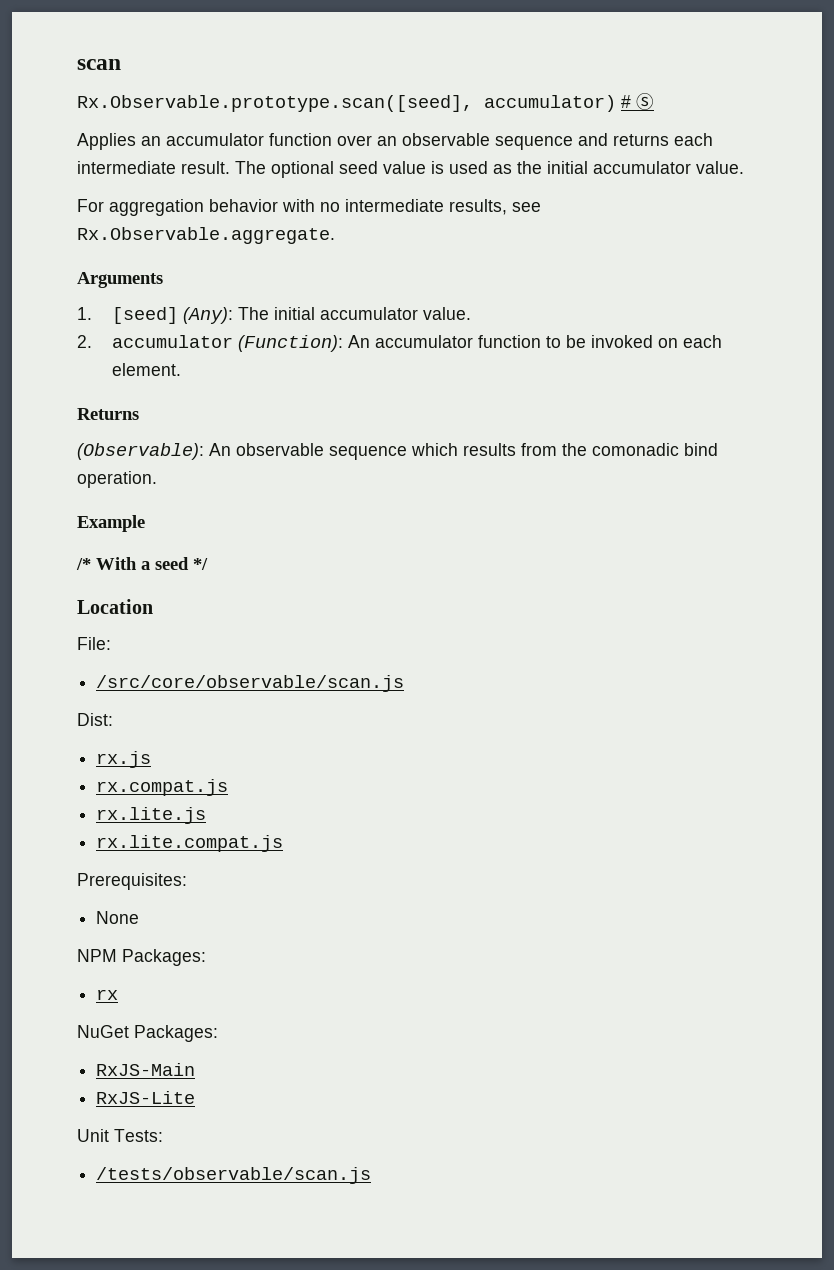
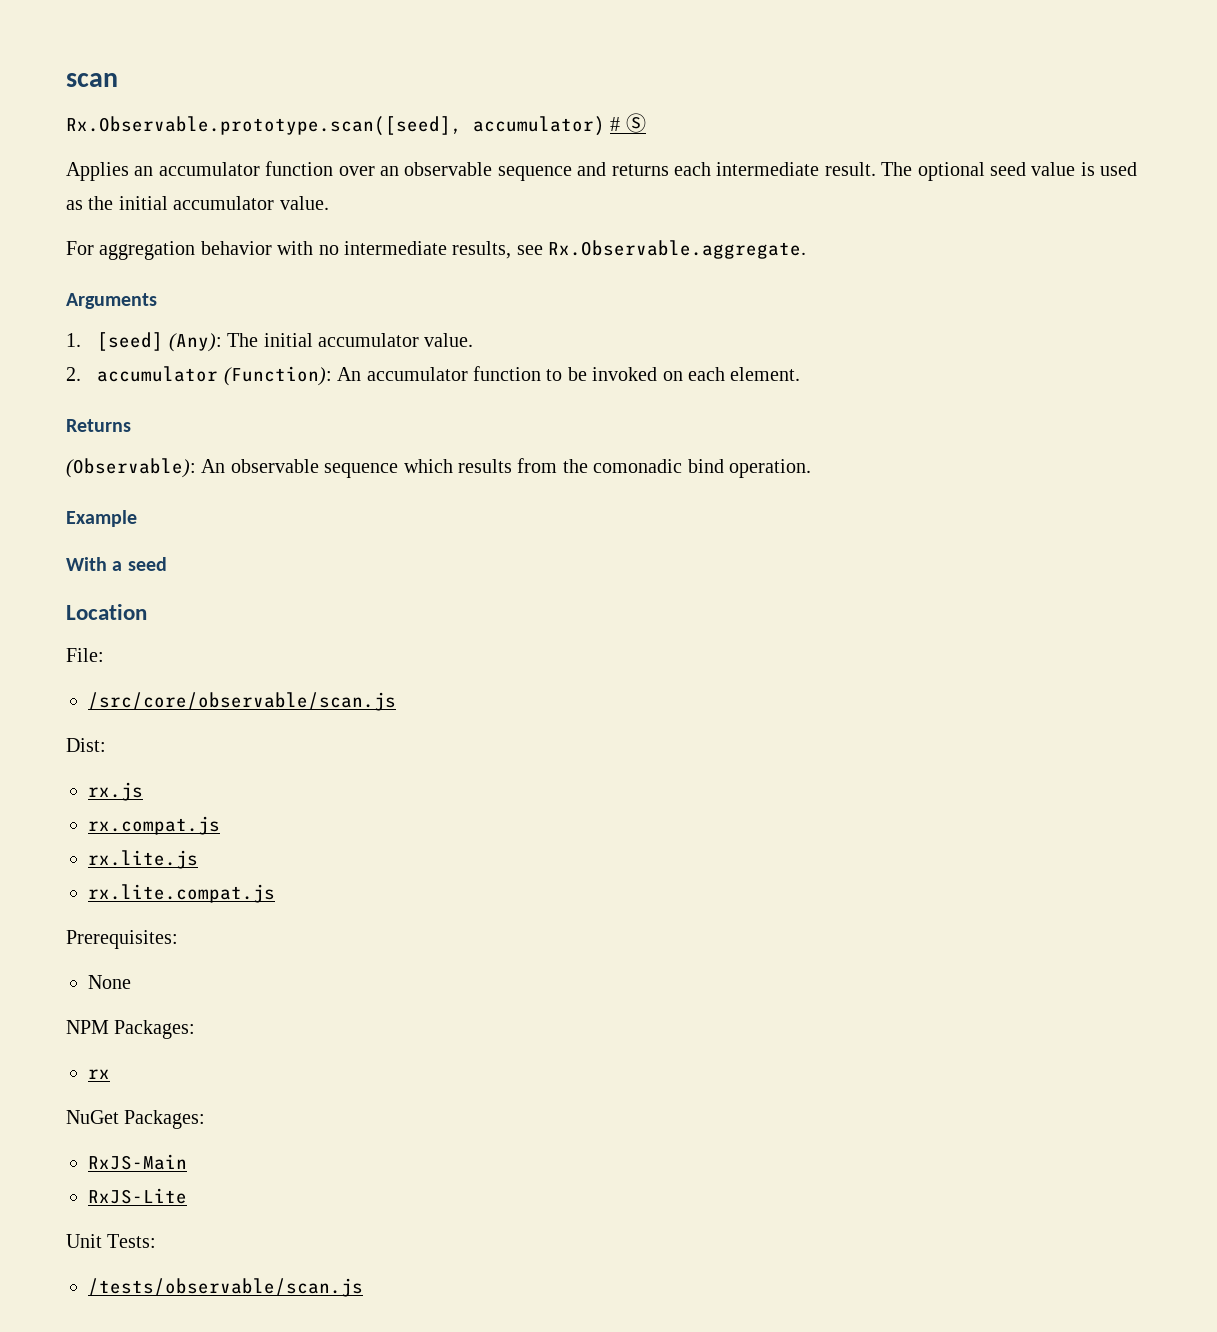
[76,558,91,570] /* -> (137, 518) none
[193,558,208,570] */ -> (167, 564) none

